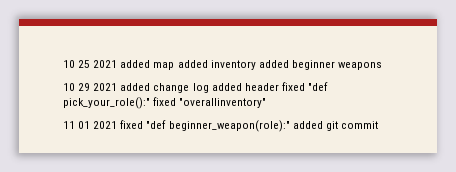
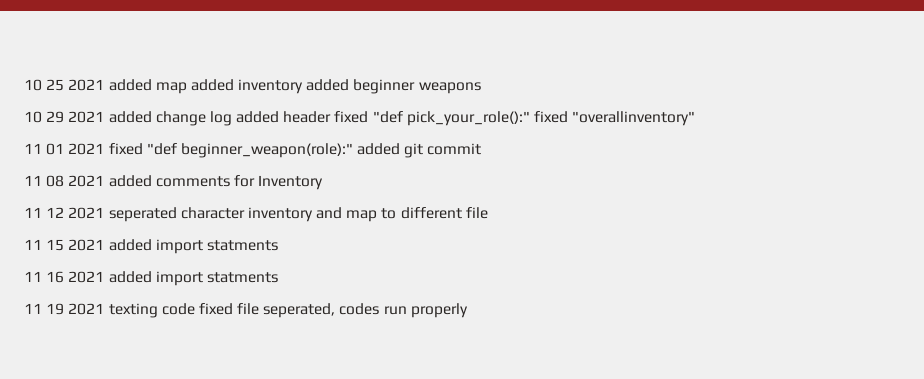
(378, 125) none -> [24,175,324,190] [24,207,488,222] [24,239,278,254] [24,271,278,286] [24,303,468,318] // 11 08 2021 added comments for Inventory // 11 12 2021 seperated character inventory and map to different file // 11 15 2021 added import statments // 11 16 2021 added import statments // 11 19 2021 texting code fixed file seperated, codes run properly

